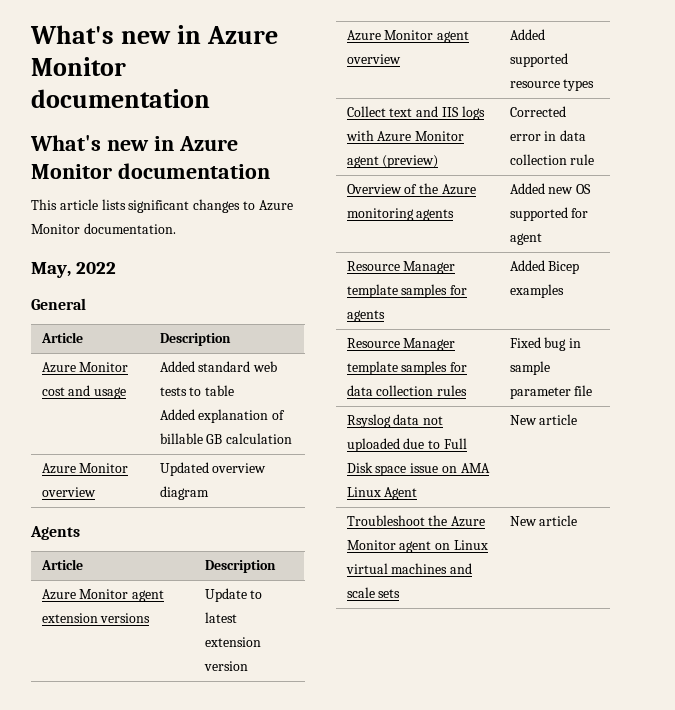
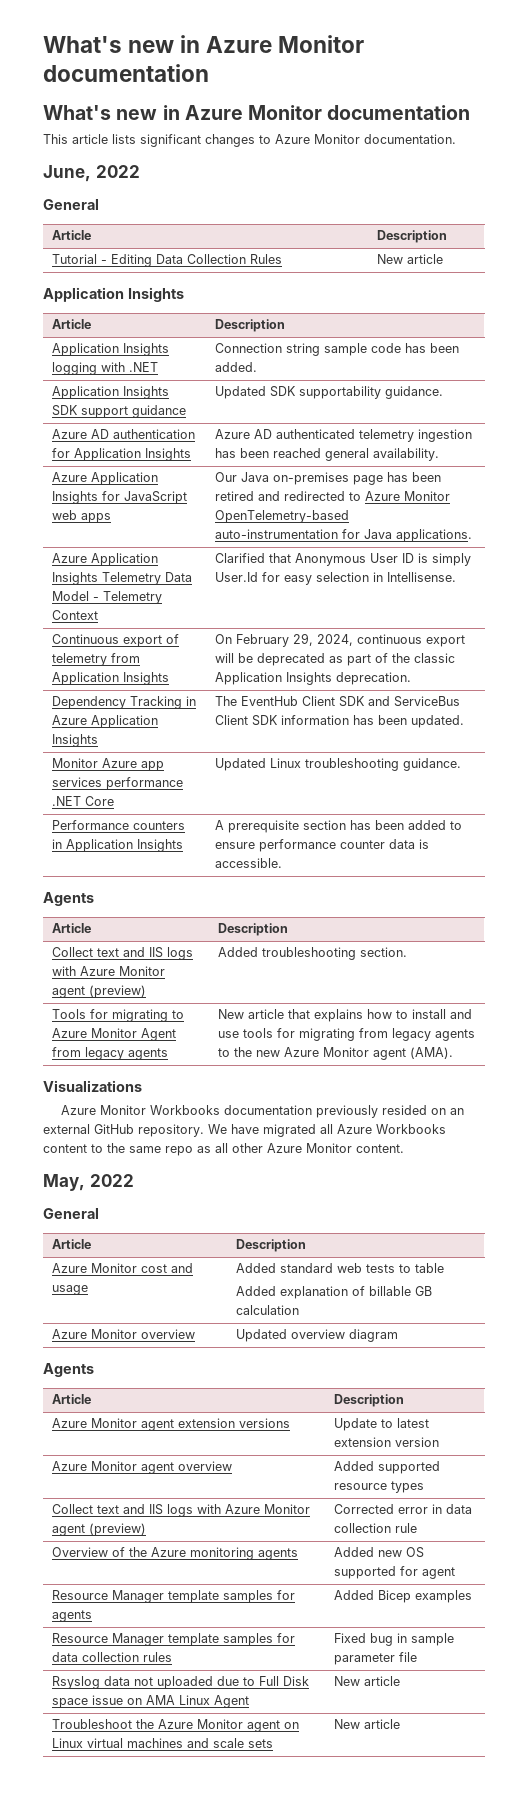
(176, 228) none -> [43,165,140,182] [43,199,99,210] [52,230,92,240] [377,230,448,243] [52,254,283,267] [377,254,444,264] [43,287,184,302] [52,319,92,329] [215,319,286,332] [52,343,170,356] [52,362,159,375] [215,343,460,356] [215,362,258,372] [52,386,170,399] [52,405,187,418] [215,386,444,399] [52,429,196,439] [52,448,192,461] [215,429,473,442] [215,448,440,461] [52,472,159,485] [52,491,188,504] [52,510,112,523] [215,472,442,485] [215,491,451,501] [215,510,350,523] [215,529,473,542] [52,553,159,566] [52,572,193,585] [52,591,163,604] [52,610,99,620] [215,553,472,566] [215,572,457,585] [52,634,180,647] [52,653,141,666] [52,672,170,685] [215,633,466,647] [215,653,456,666] [215,672,412,685] [52,696,197,709] [52,715,159,728] [52,734,99,747] [215,696,461,707] [215,715,465,728] [52,758,165,771] [52,777,184,790] [52,796,115,806] [215,758,462,771] [52,820,186,830] [52,839,184,852] [215,820,463,833] [215,839,430,852] [215,858,283,868] [43,892,94,906] [52,923,92,933] [218,923,289,936] [52,947,194,960] [52,966,166,976] [52,985,147,998] [218,947,408,960] [52,1009,185,1022] [52,1028,177,1041] [52,1047,169,1060] [218,1009,473,1022] [218,1028,476,1041] [218,1047,454,1060] [43,1080,142,1092] [60,1105,464,1118] [43,1124,446,1137] [43,1143,404,1156] // June, 2022 // General // Article | Description // Tutorial - Editing Data Collection Rules | New article // Application Insights // Article | Description // Application Insights logging with .NET | Connection string sample code has been added. // Application Insights SDK support guidance | Updated SDK supportability guidance. // Azure AD authentication for Application Insights | Azure AD authenticated telemetry ingestion has been reached general availability. // Azure Application Insights for JavaScript web apps | Our Java on-premises page has been retired and redirected to Azure Monitor OpenTelemetry-based auto-instrumentation for Java applications. // Azure Application Insights Telemetry Data Model - Telemetry Context | Clarified that Anonymous User ID is simply User.Id for easy selection in Intellisense. // Continuous export of telemetry from Application Insights | On February 29, 2024, continuous export will be deprecated as part of the classic Application Insights deprecation. // Dependency Tracking in Azure Application Insights | The EventHub Client SDK and ServiceBus Client SDK information has been updated. // Monitor Azure app services performance .NET Core | Updated Linux troubleshooting guidance. // Performance counters in Application Insights | A prerequisite section has been added to ensure performance counter data is accessible. // Agents // Article | Description // Collect text and IIS logs with Azure Monitor agent (preview) | Added troubleshooting section. // Tools for migrating to Azure Monitor Agent from legacy agents | New article that explains how to install and use tools for migrating from legacy agents to the new Azure Monitor agent (AMA). // Visualizations // Azure Monitor Workbooks documentation previously resided on an external GitHub repository. We have migrated all Azure Workbooks content to the same repo as all other Azure Monitor content.

